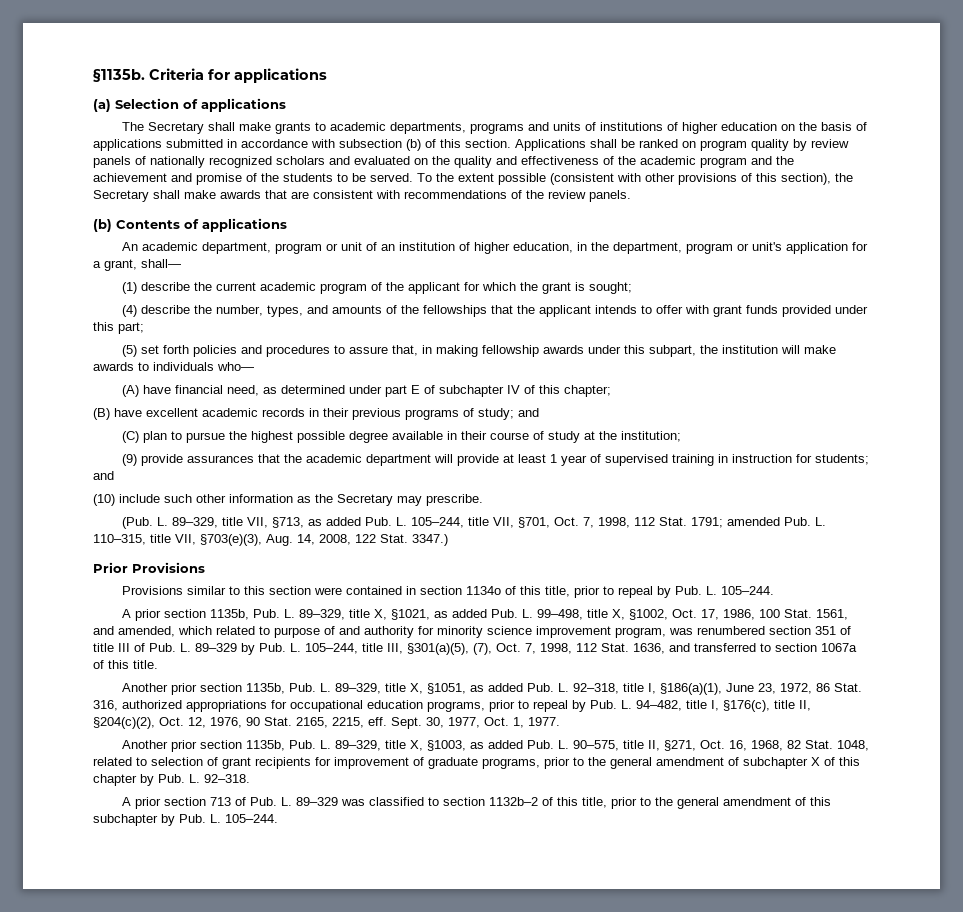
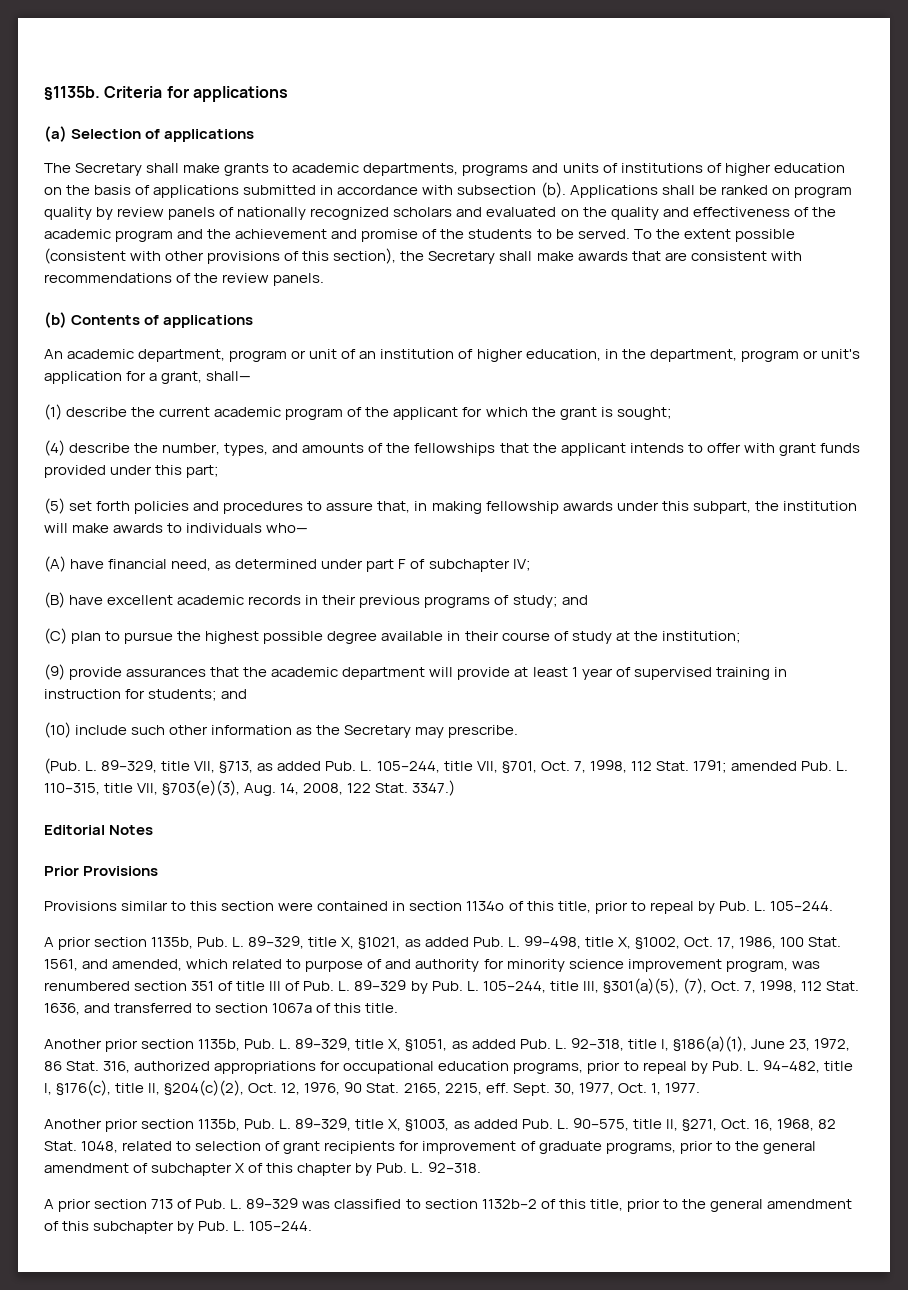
[406,139,511,151] (b) of this section. -> [540,182,566,198] (b).
[411,385,612,397] E of subchapter IV of this chapter; -> [398,559,531,572] F of subchapter IV;
(448, 540) none -> [44,825,154,835] // Editorial Notes

